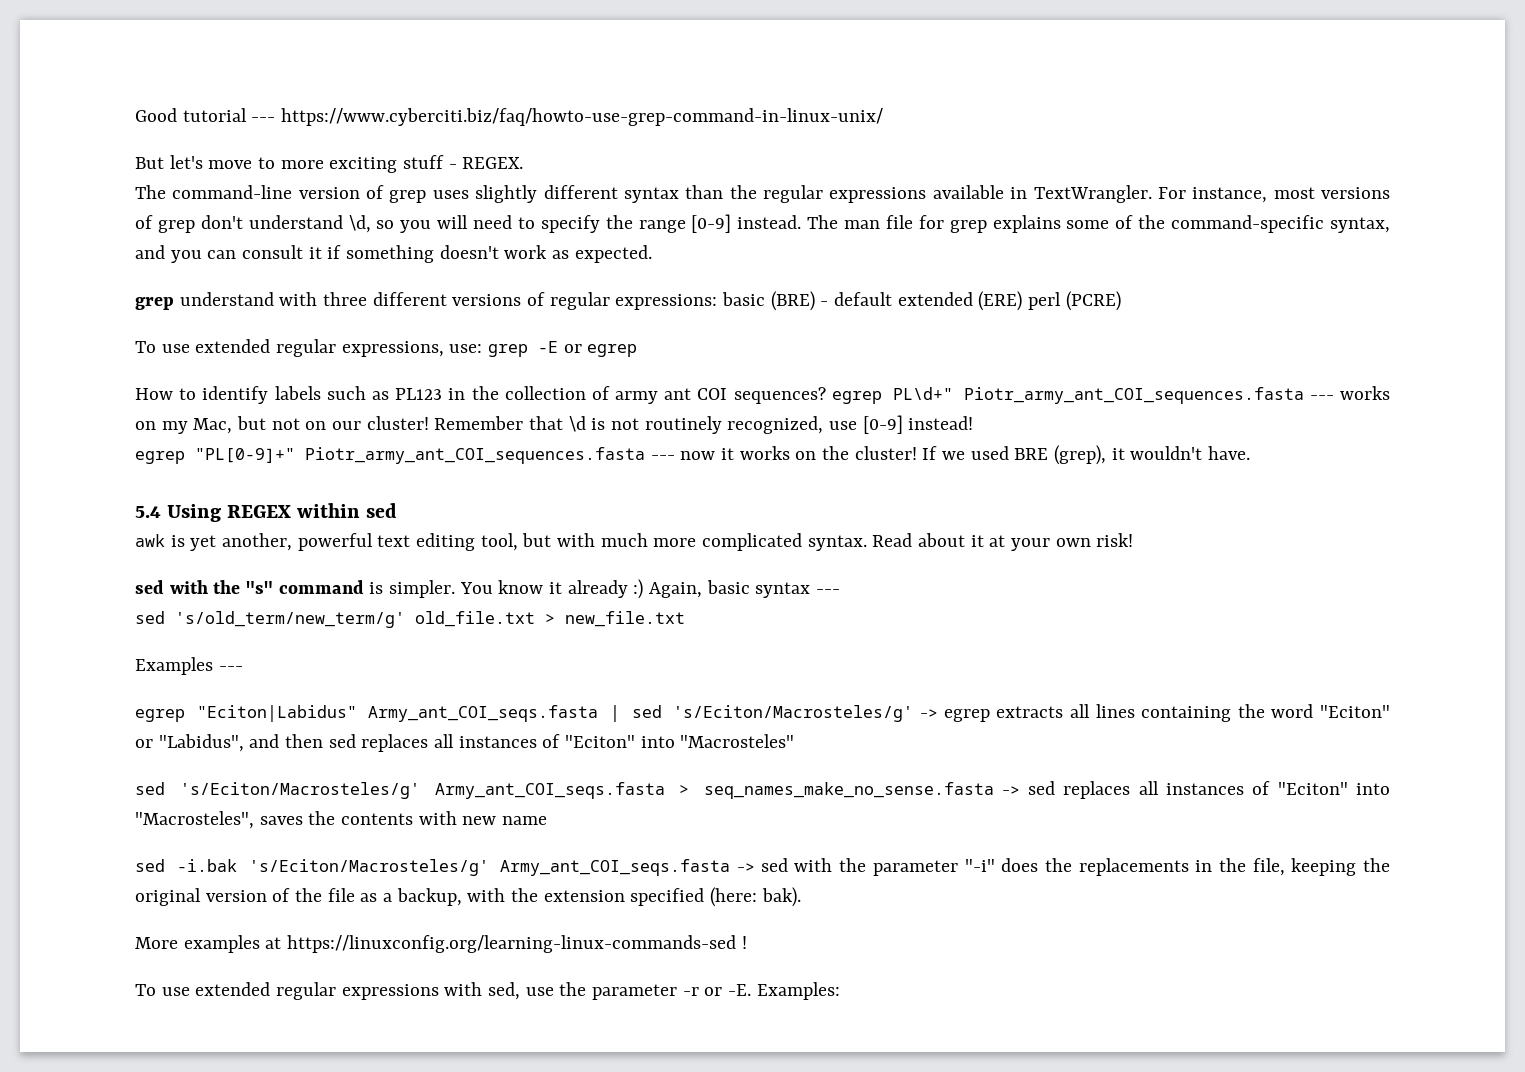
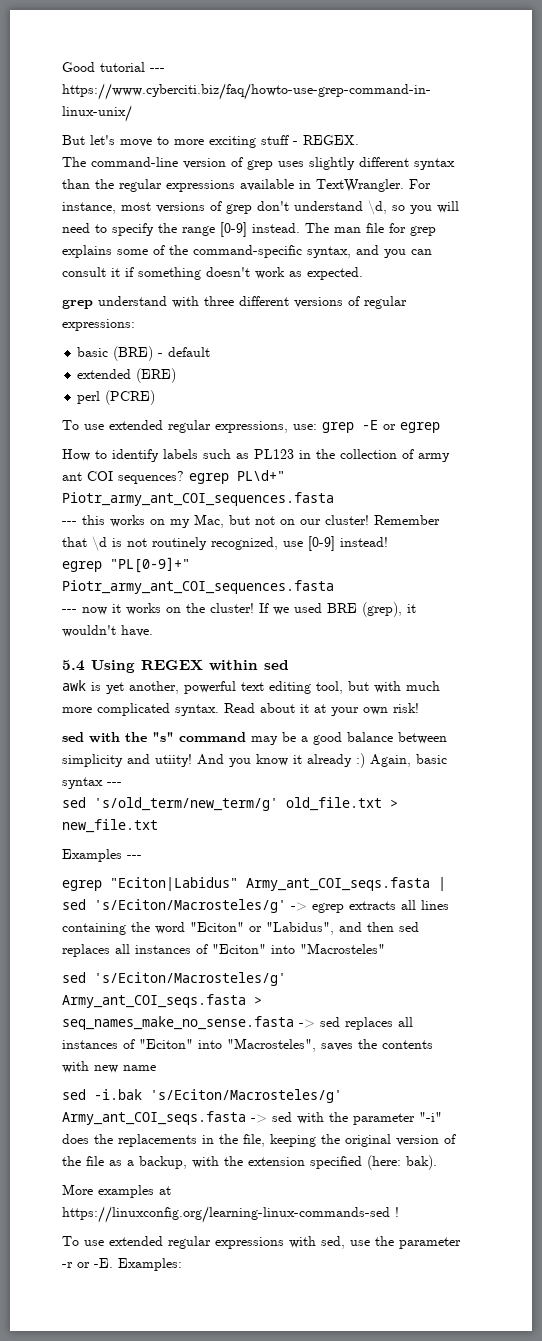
(718, 302) none -> (135, 325) //
(893, 299) none -> (211, 352) //
(1023, 301) none -> (177, 375) //
[1309,395,1334,400] --- -> [62,515,105,525] // --- this
(645, 455) none -> (334, 587) //
[369,580,493,598] is simpler. You -> [251,732,447,745] [62,754,251,767] may be a good balance between simplicity and utiity! And you

